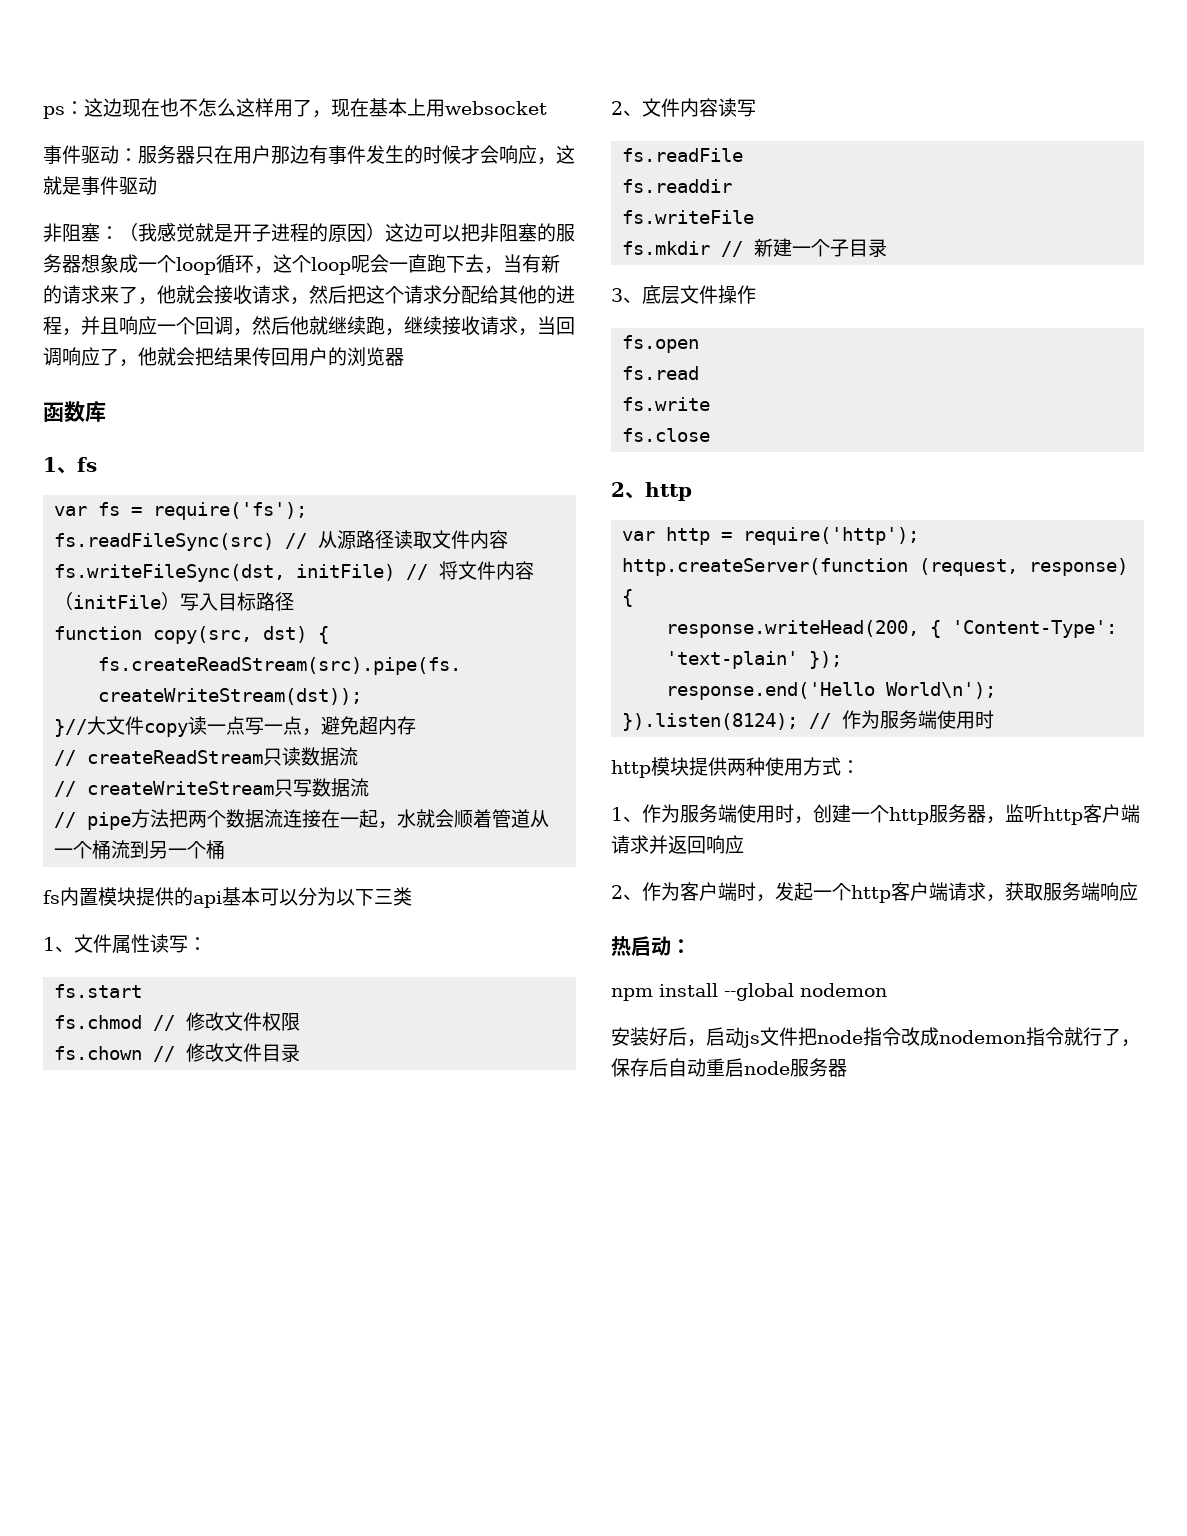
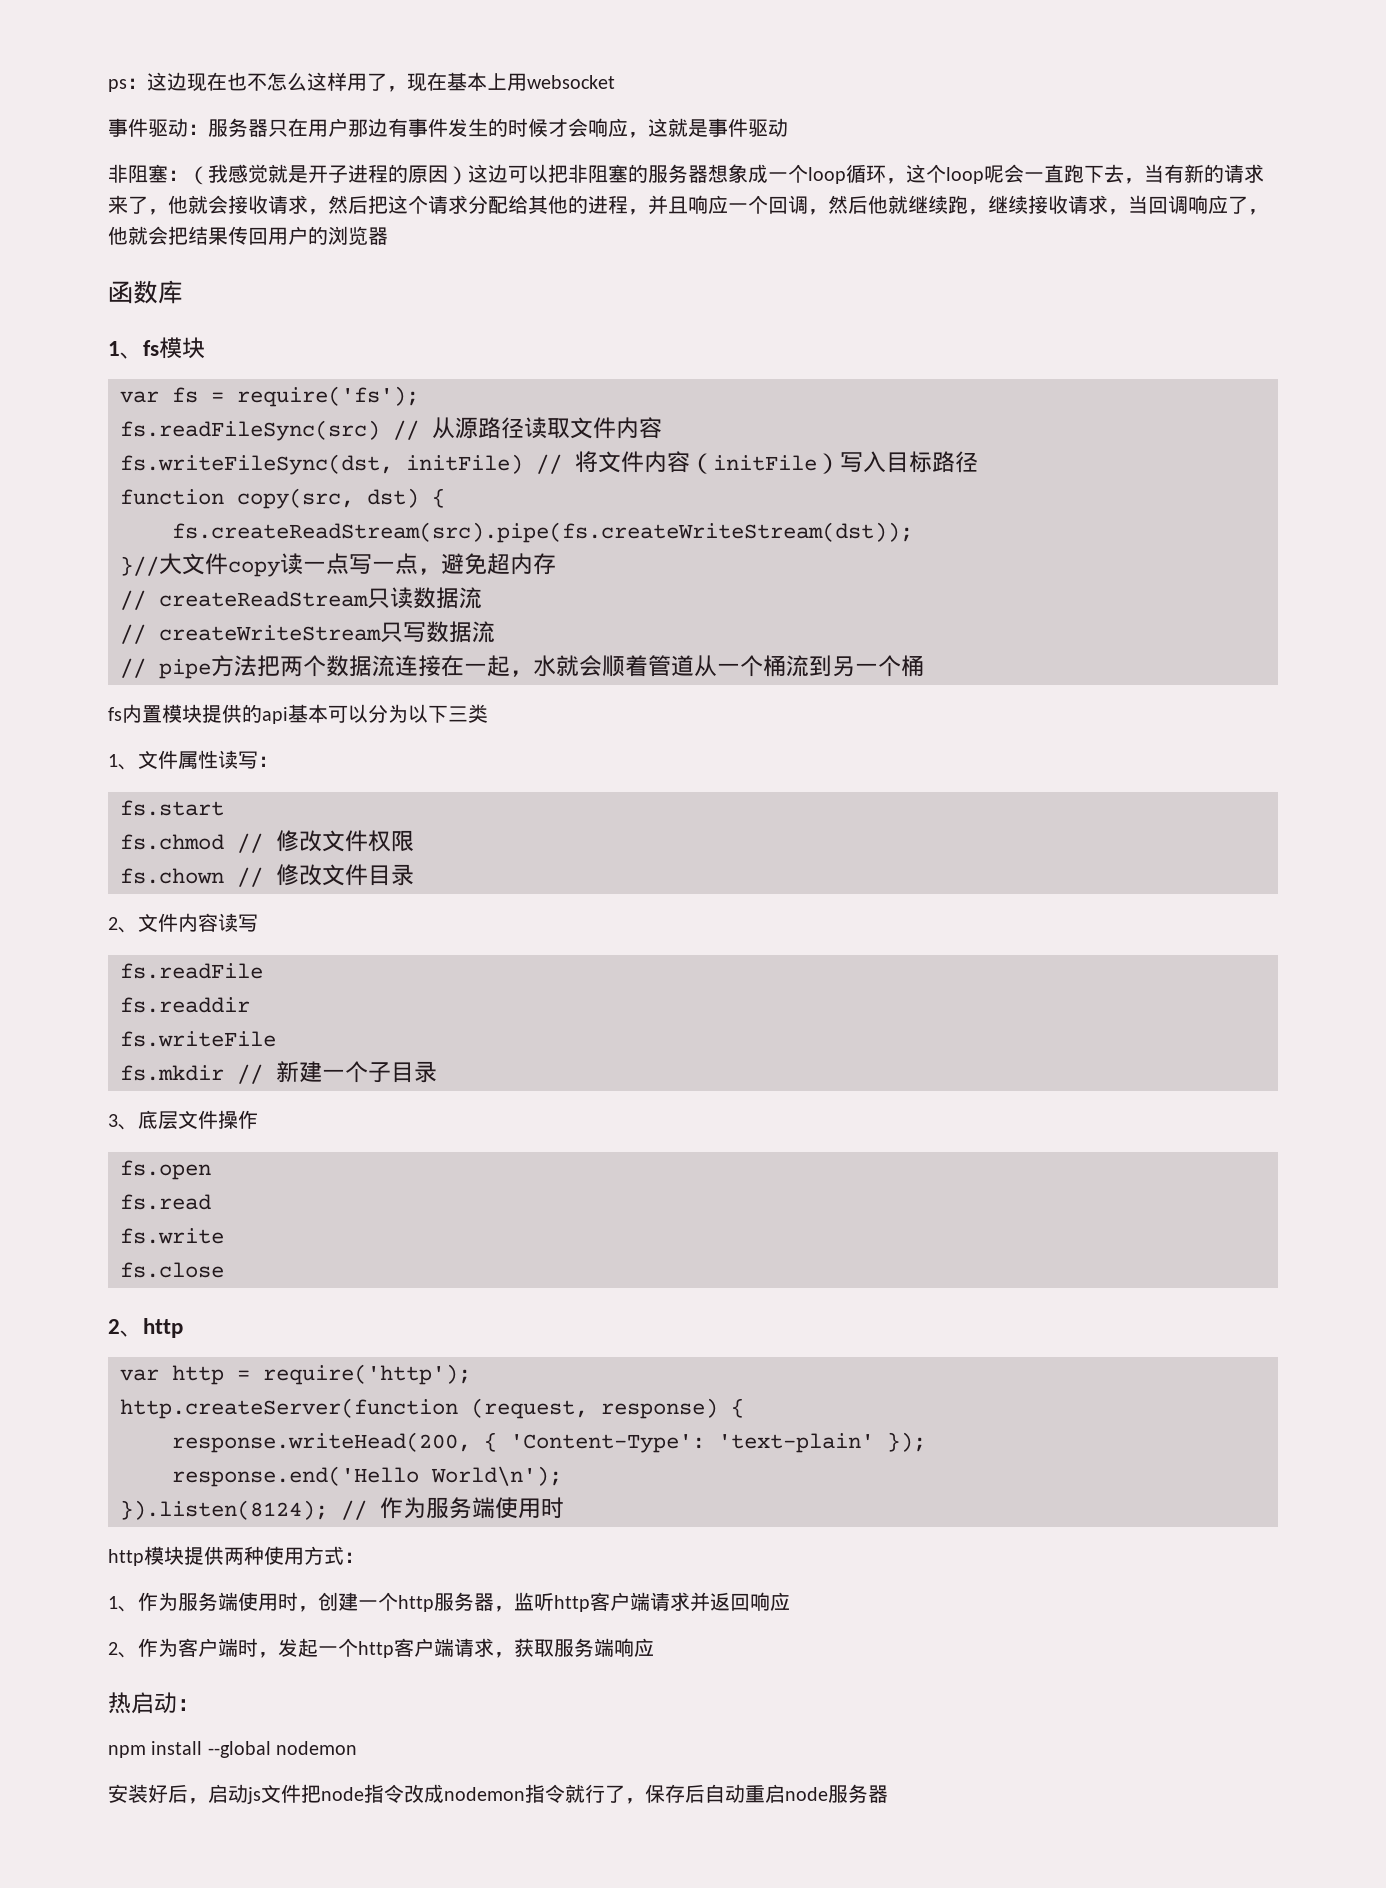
(97, 464) none -> [159,337,205,359] 模块

